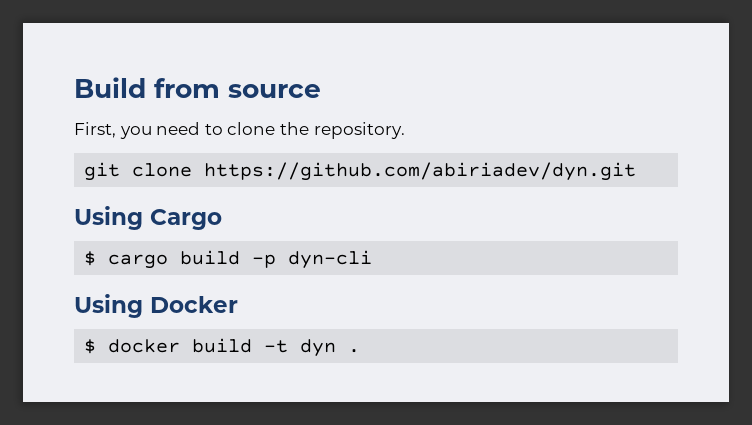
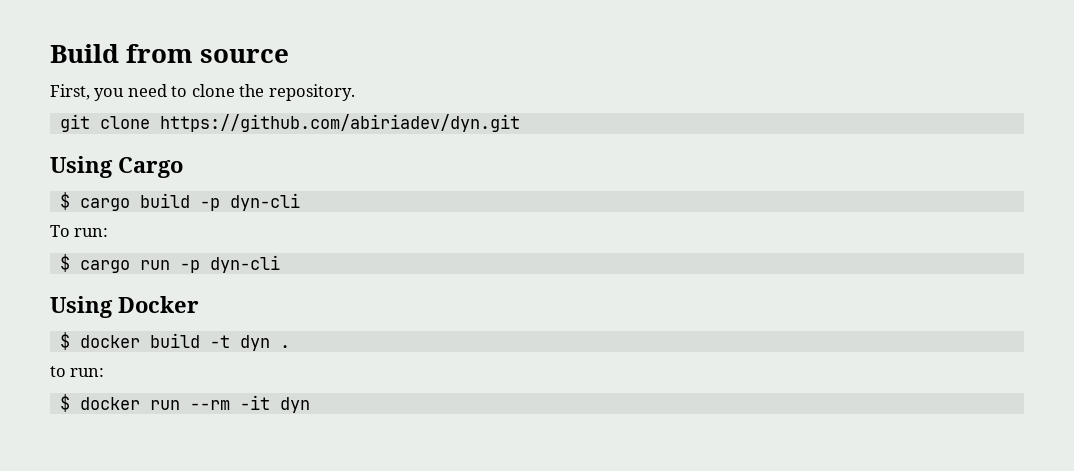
(373, 259) none -> [50,225,109,237] [59,254,280,273] // To run: // $ cargo run -p dyn-cli
(361, 351) none -> [50,366,105,377] [59,394,310,413] // to run: // $ docker run --rm -it dyn

